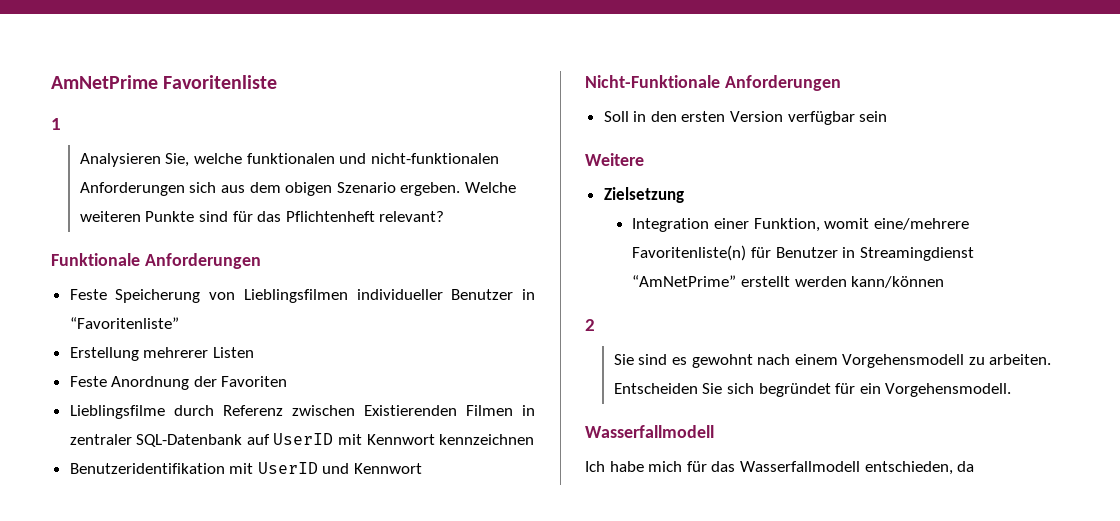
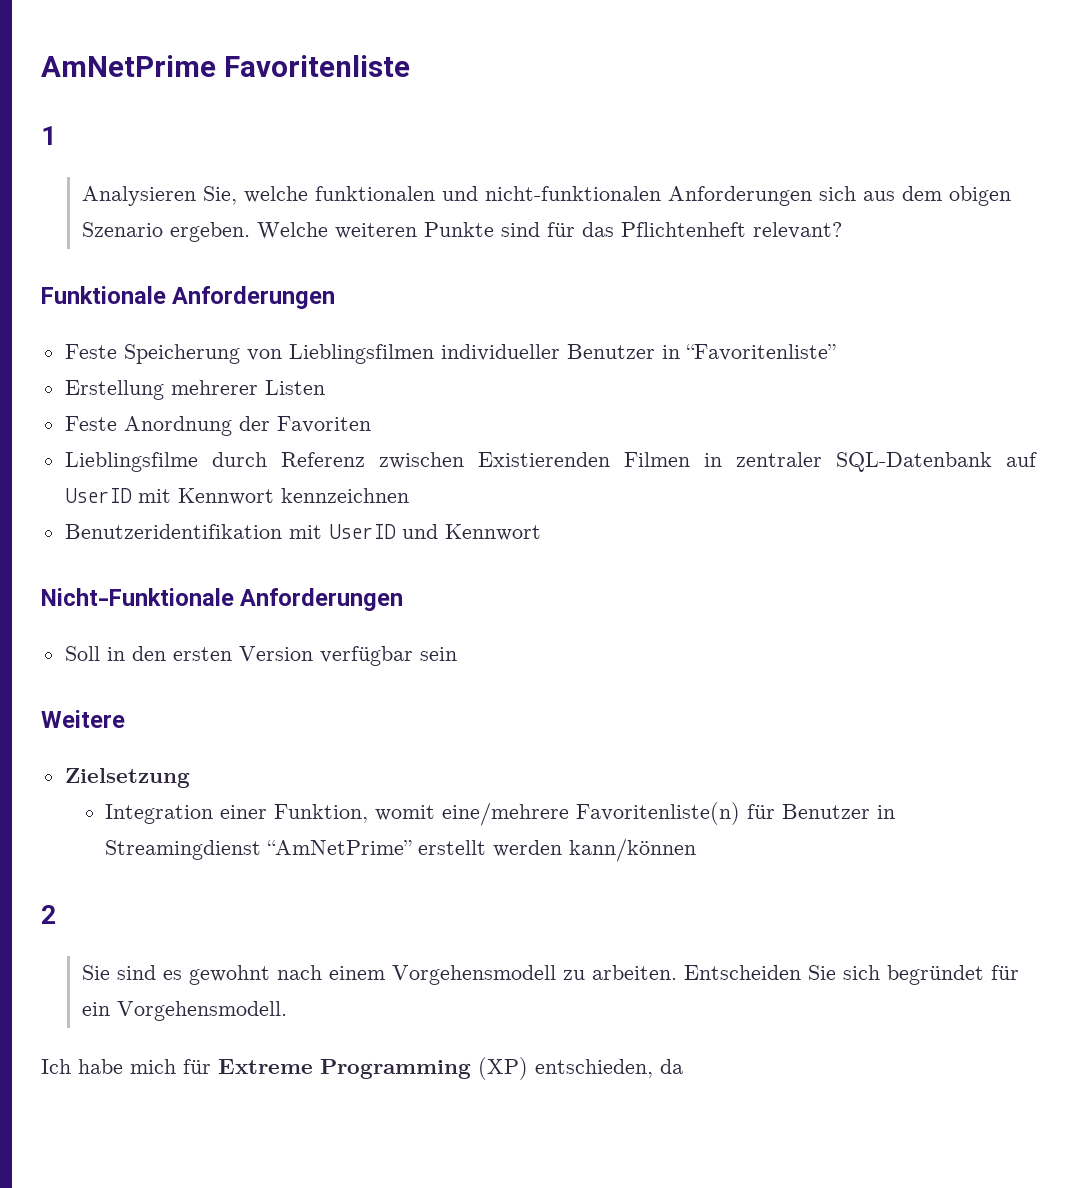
[585,425,714,438] // Wasserfallmodell -> (287, 1011) none
[711,461,860,472] das Wasserfallmodell -> [218,1057,528,1080] Extreme Programming (XP)

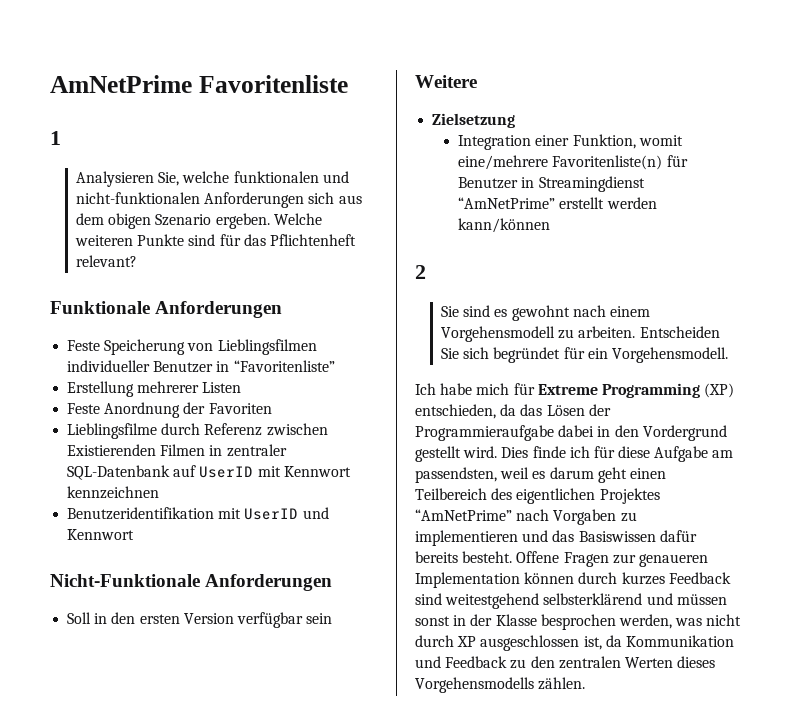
(683, 1066) none -> [520,404,611,416] [415,425,727,441] [415,446,734,462] [415,467,666,483] [415,488,660,504] [415,509,637,525] [415,530,697,546] [415,551,708,567] [415,572,731,588] [415,593,727,609] [415,614,742,630] [415,635,734,651] [415,656,716,669] [415,677,586,693] das Lösen der Programmieraufgabe dabei in den Vordergrund gestellt wird. Dies finde ich für diese Aufgabe am passendsten, weil es darum geht einen Teilbereich des eigentlichen Projektes “AmNetPrime” nach Vorgaben zu implementieren und das Basiswissen dafür bereits besteht. Offene Fragen zur genaueren Implementation können durch kurzes Feedback sind weitestgehend selbsterklärend und müssen sonst in der Klasse besprochen werden, was nicht durch XP ausgeschlossen ist, da Kommunikation und Feedback zu den zentralen Werten dieses Vorgehensmodells zählen.

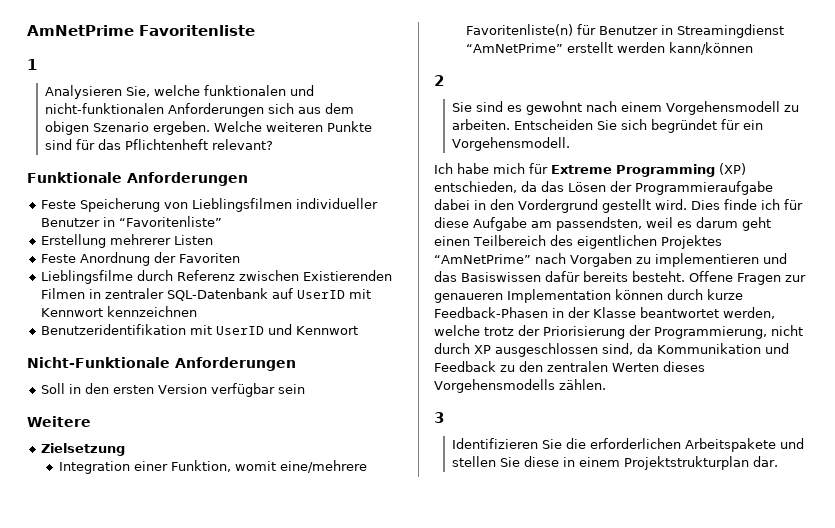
[621,572,731,585] [415,593,727,609] [415,614,703,630] kurzes Feedback sind weitestgehend selbsterklärend und müssen sonst in der Klasse besprochen werden, was -> [707,289,743,300] [434,307,775,319] [434,325,767,339] kurze Feedback-Phasen in der Klasse beantwortet werden, welche trotz der Priorisierung der Programmierung,
[583,636,602,650] ist, -> [602,343,633,355] sind,
(586, 683) none -> [434,412,444,423] [451,438,804,452] [451,456,778,470] // 3 // Identifizieren Sie die erforderlichen Arbeitspakete und stellen Sie diese in einem Projektstrukturplan dar.

